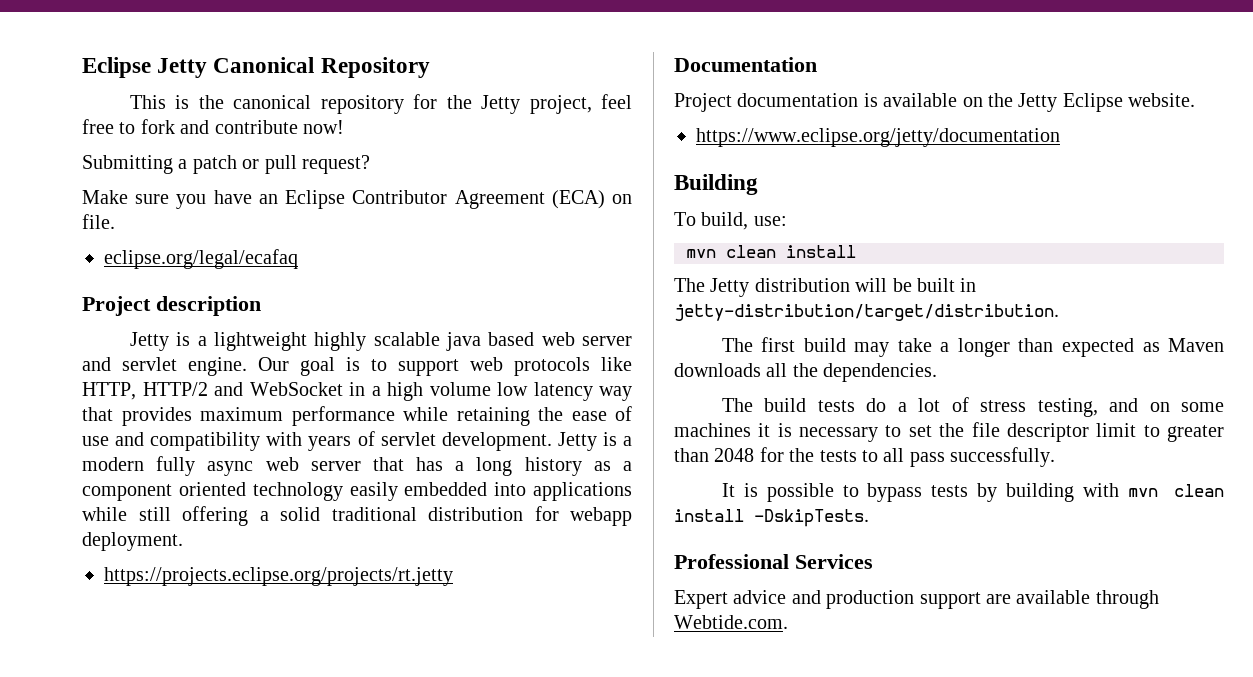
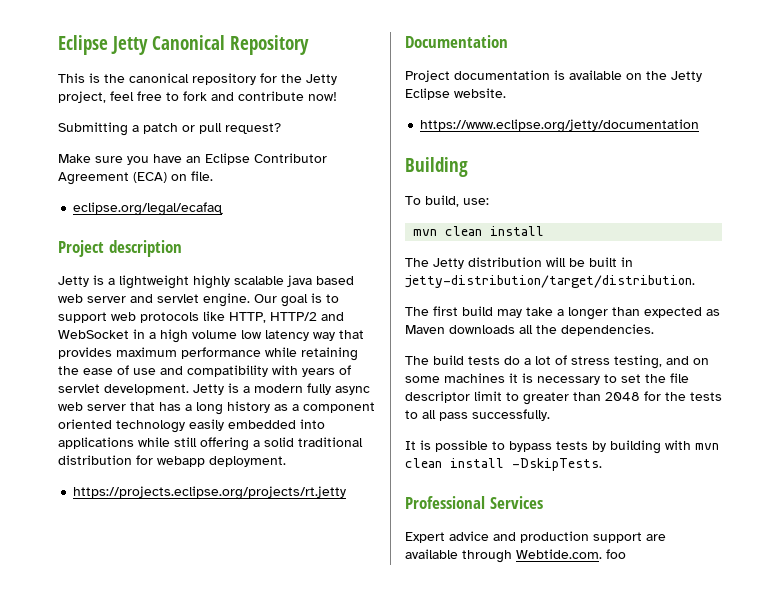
(788, 622) none -> [606,549,626,559] foo

